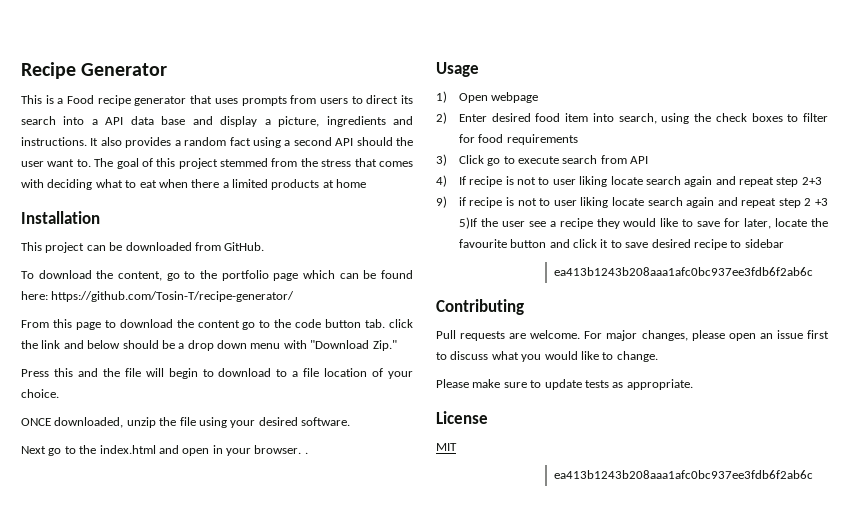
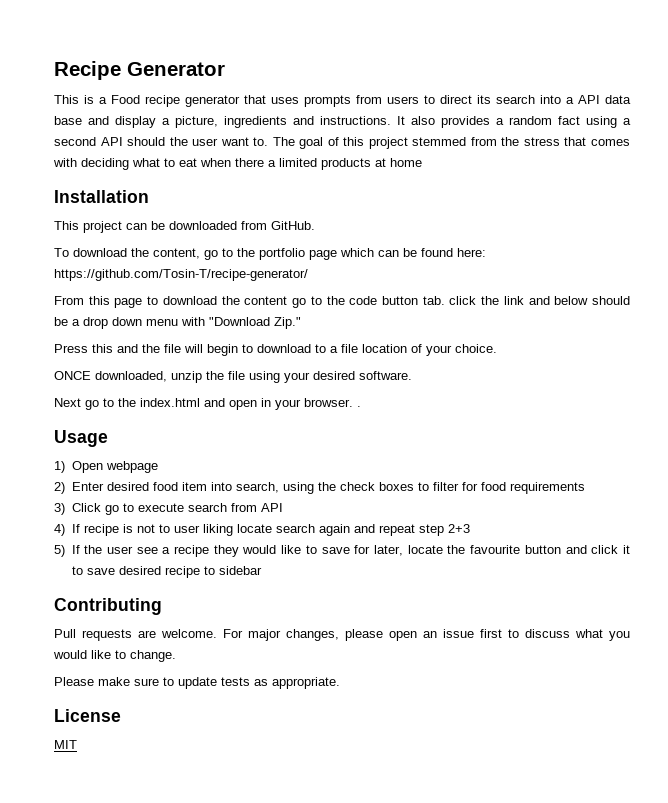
[436,196,828,208] [458,217,477,229] 9) if recipe is not to user liking locate search again and repeat step 2 +3 5)If -> [54,545,80,557] 5) If
[553,267,813,276] // ea413b1243b208aaa1afc0bc937ee3fdb6f2ab6c -> (262, 570) none
[553,470,813,479] // ea413b1243b208aaa1afc0bc937ee3fdb6f2ab6c -> (77, 744) none

